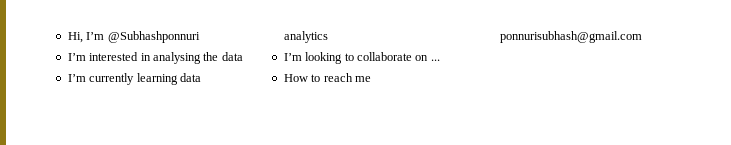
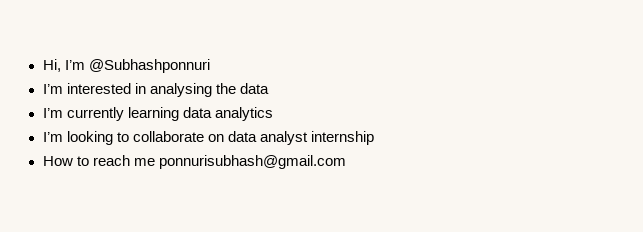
[430,59,440,61] ... -> [227,131,374,145] data analyst internship

